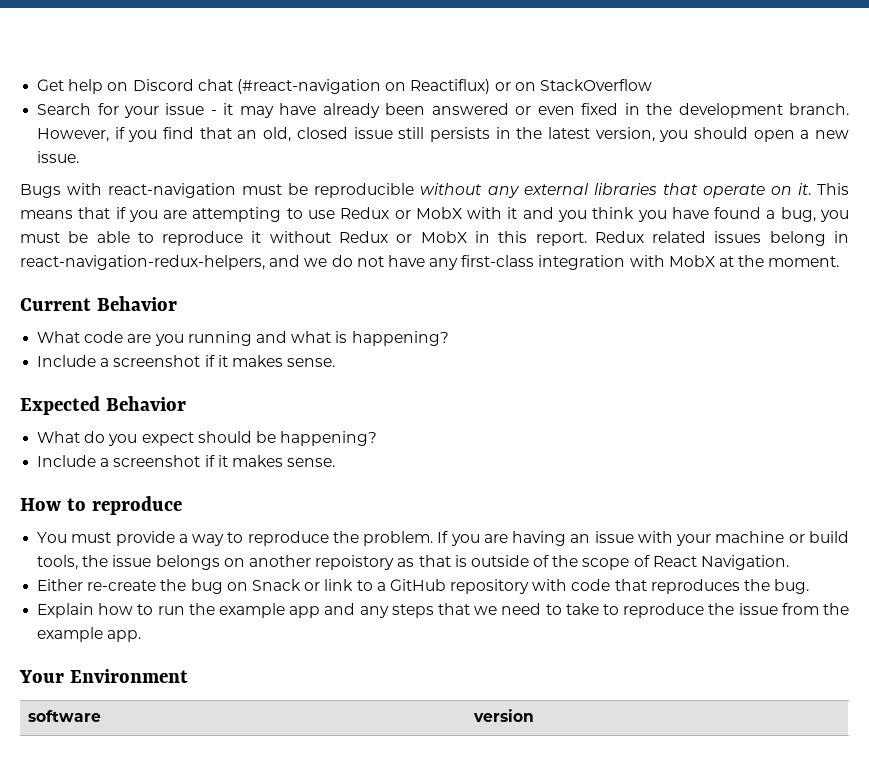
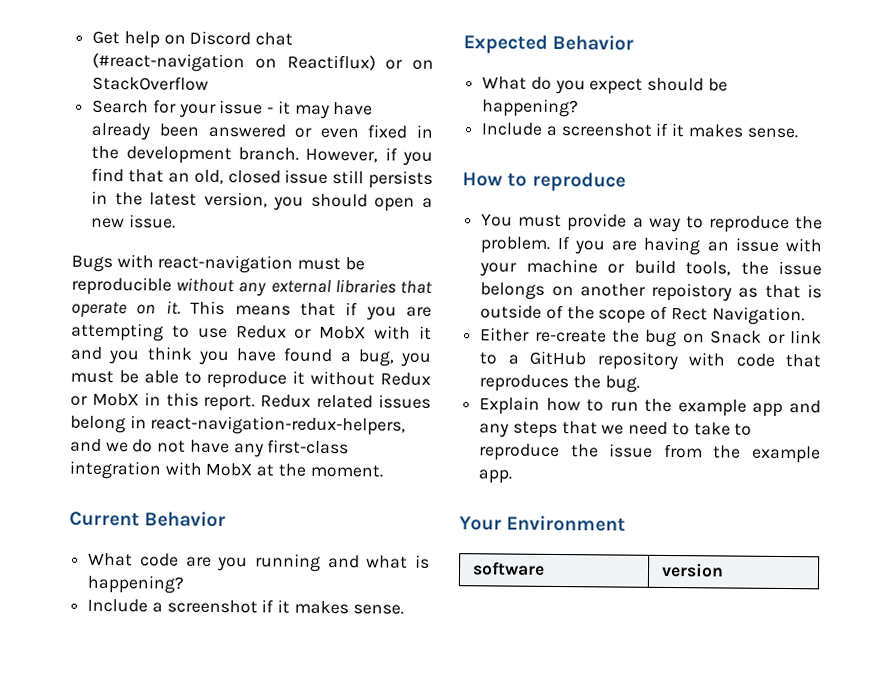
[652,556,697,567] React -> [670,307,708,321] Rect

